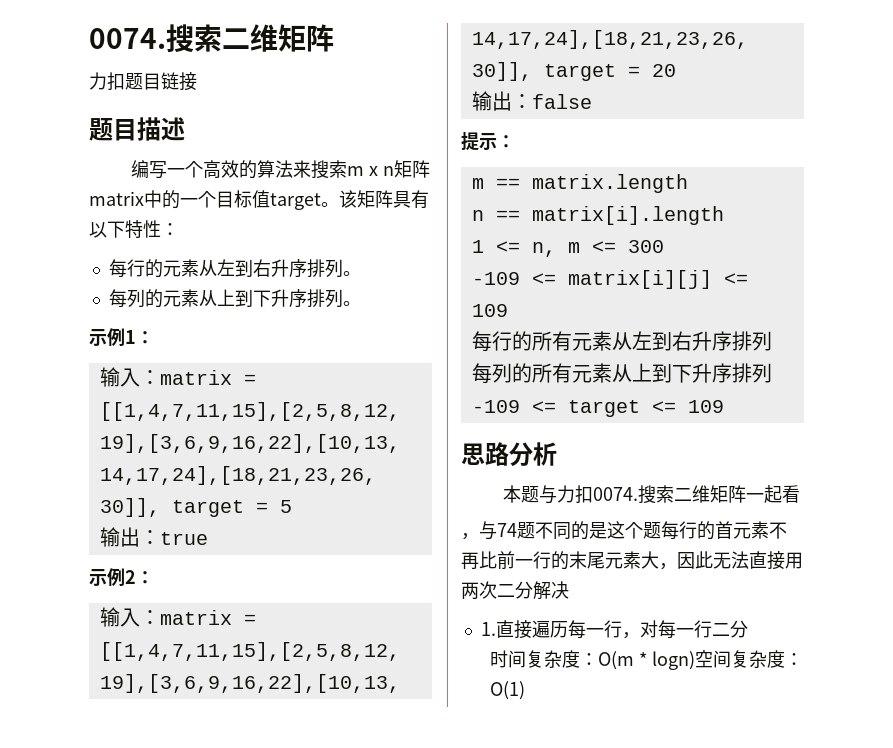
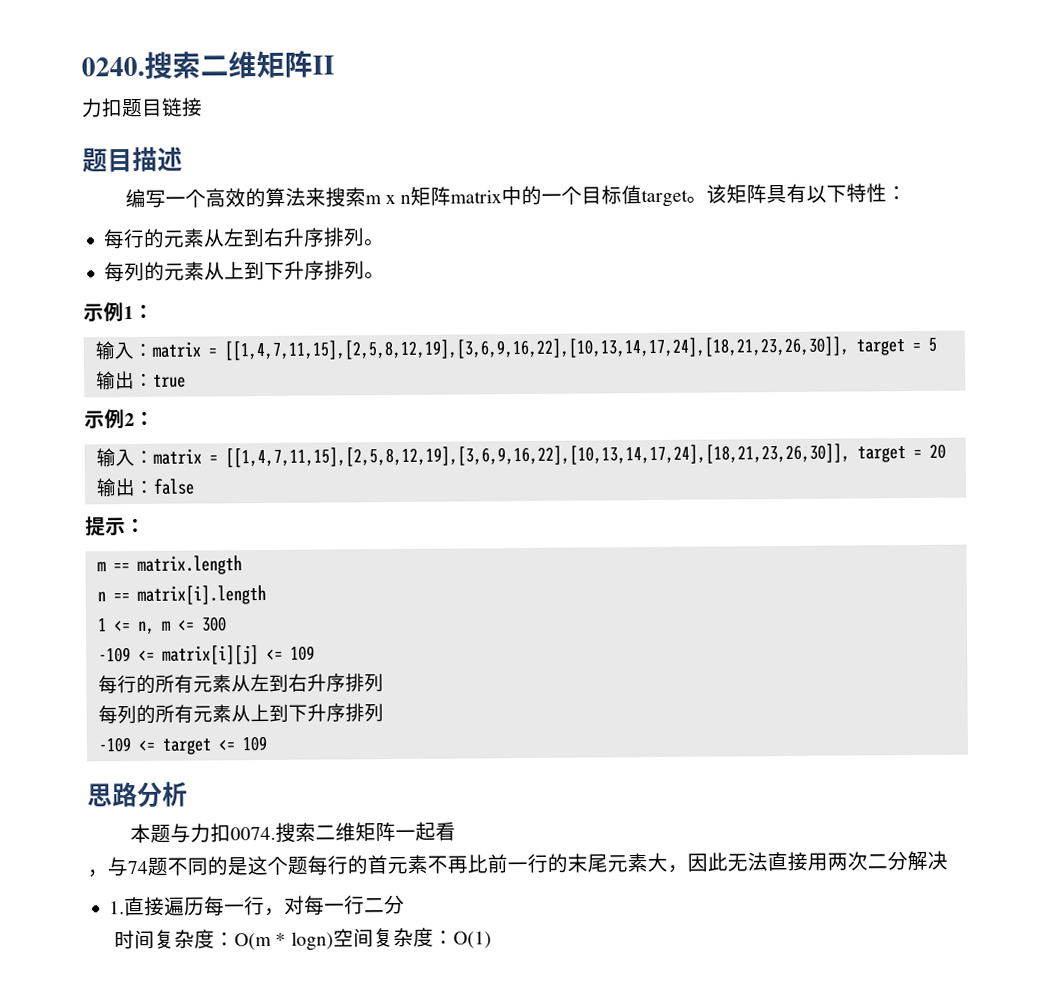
[89,24,334,53] 0074.搜索二维矩阵 -> [81,50,335,79] 0240.搜索二维矩阵II

